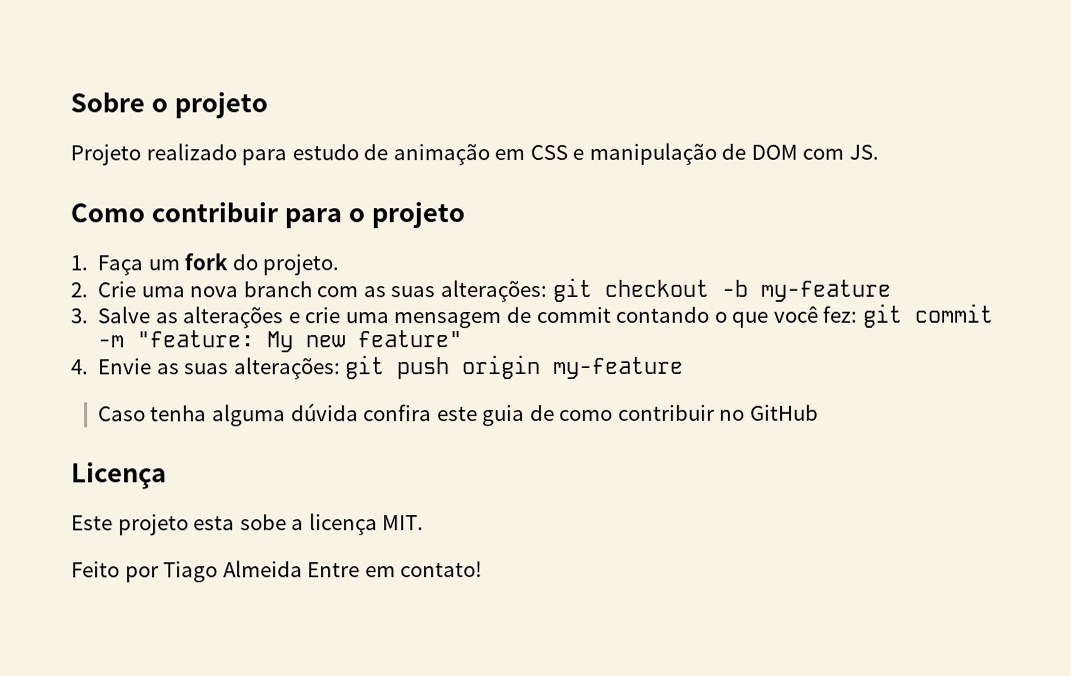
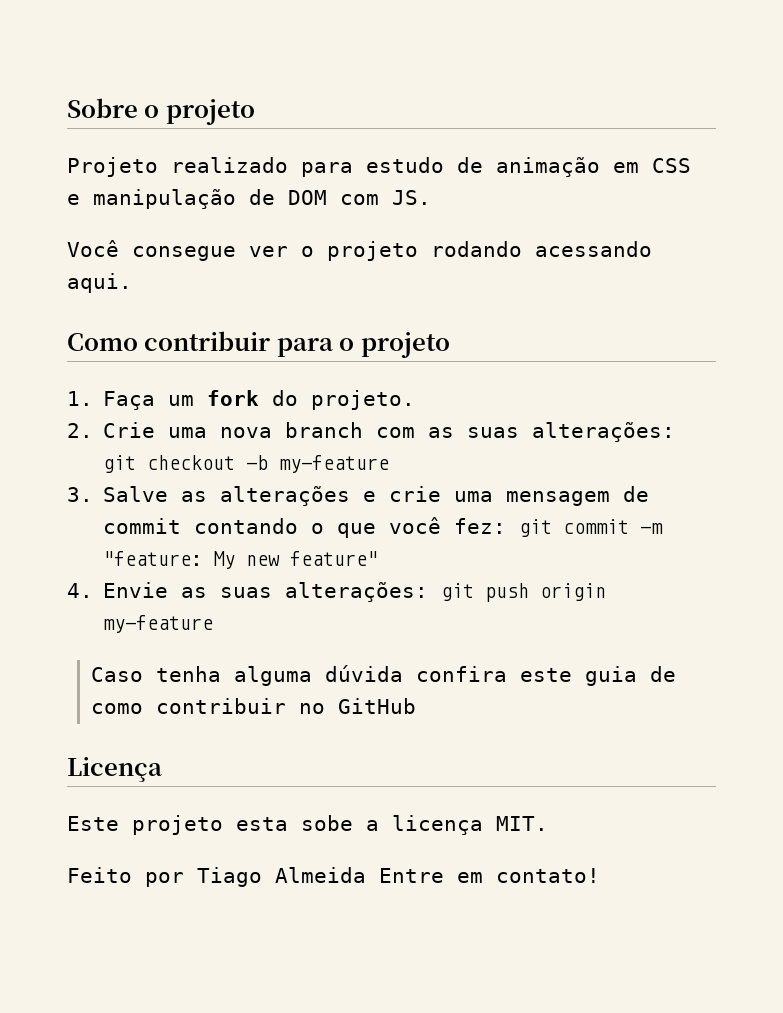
(879, 152) none -> [67,240,652,261] [67,273,132,293] // Você consegue ver o projeto rodando acessando aqui.

